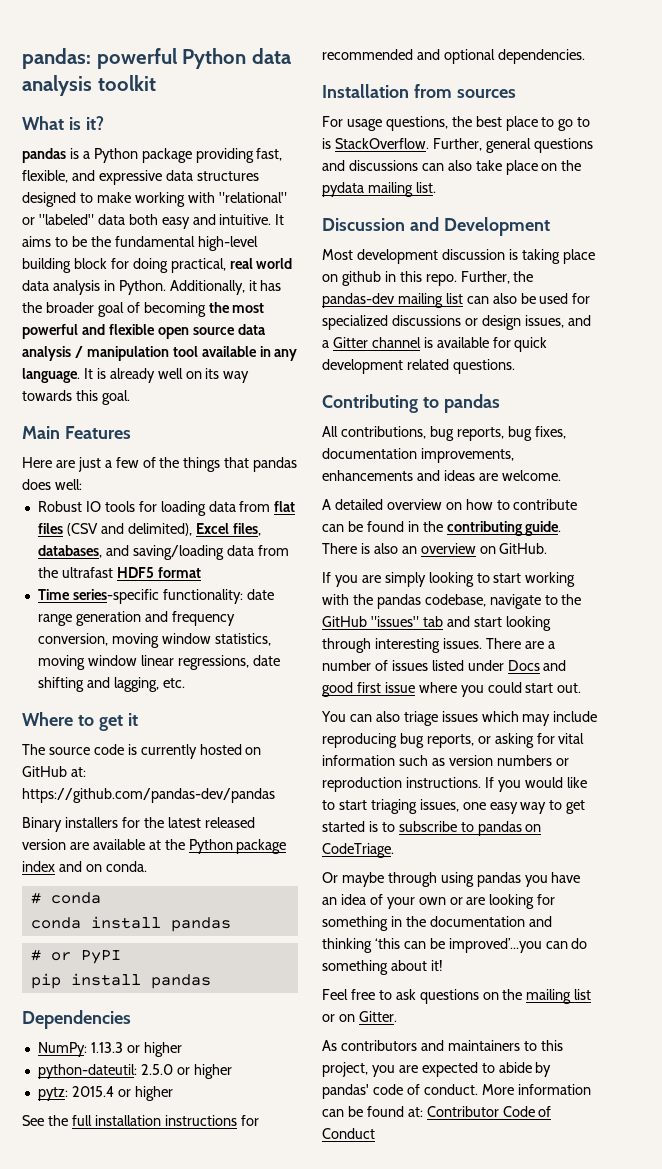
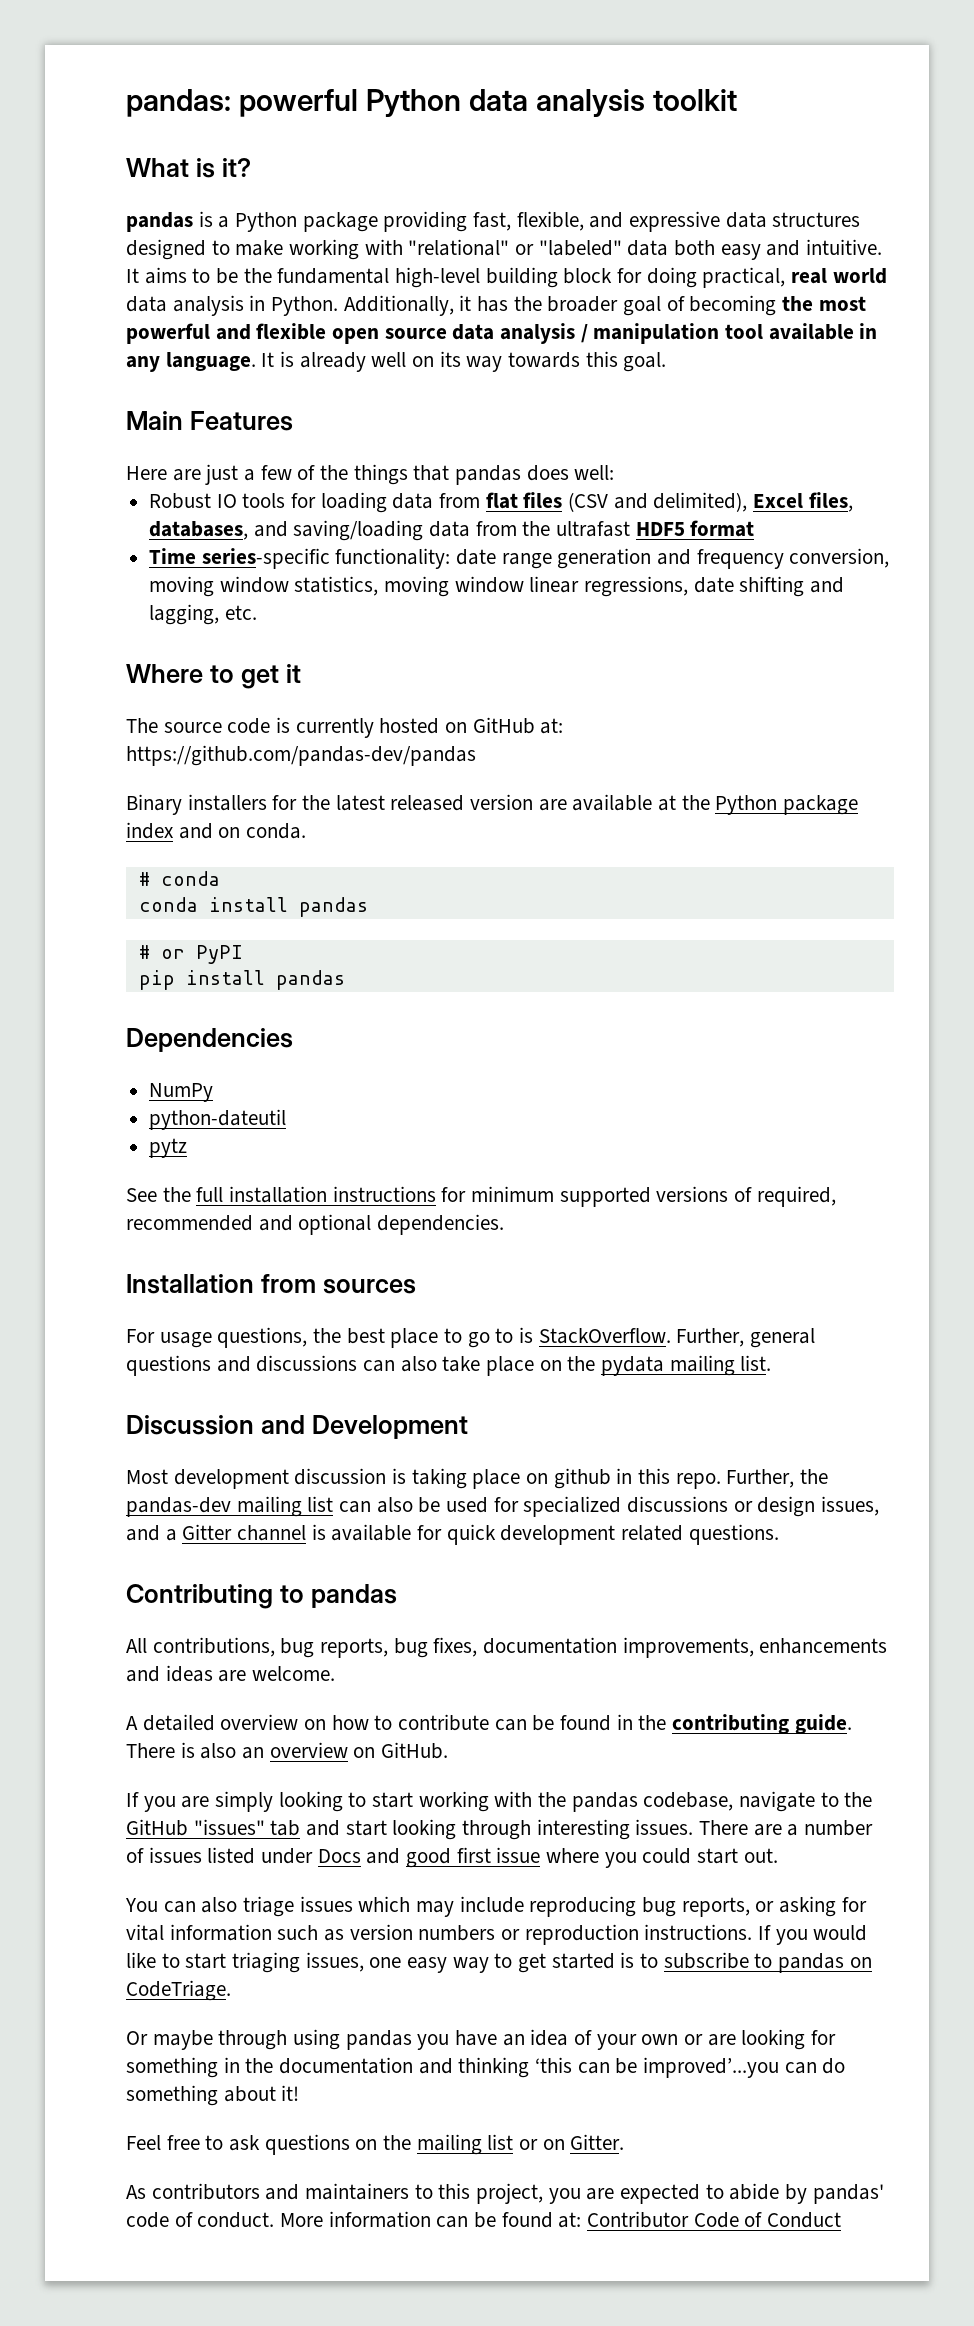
[37,1042,182,1057] [37,1064,232,1079] [37,1086,173,1101] NumPy: 1.13.3 or higher // python-dateutil: 2.5.0 or higher // pytz: 2015.4 or higher -> [149,1083,214,1102] [149,1109,287,1130] [149,1138,188,1158] NumPy // python-dateutil // pytz
(259, 1120) none -> [471,1186,836,1207] minimum supported versions of required,

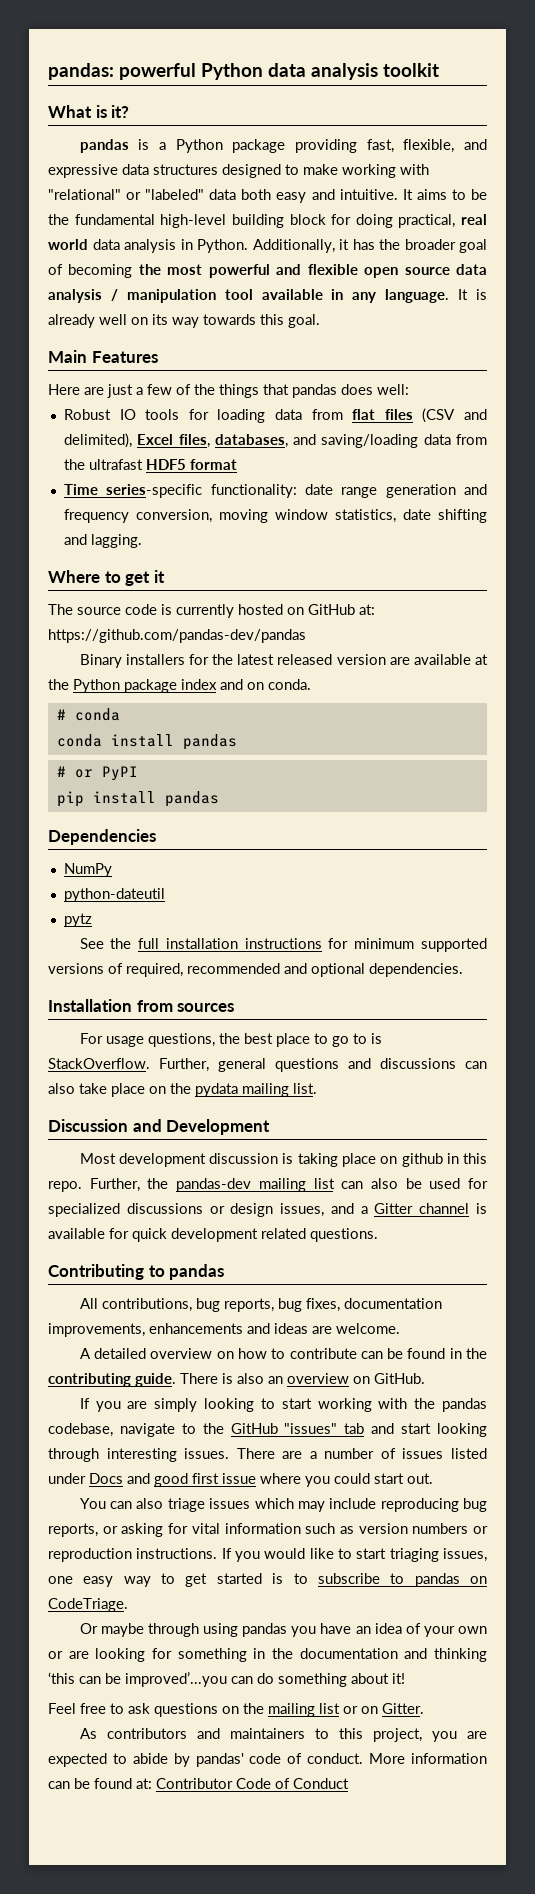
[384,576,689,597] moving window linear regressions, -> (396, 516) none
[149,604,257,625] lagging, etc. -> [90,534,142,548] lagging.

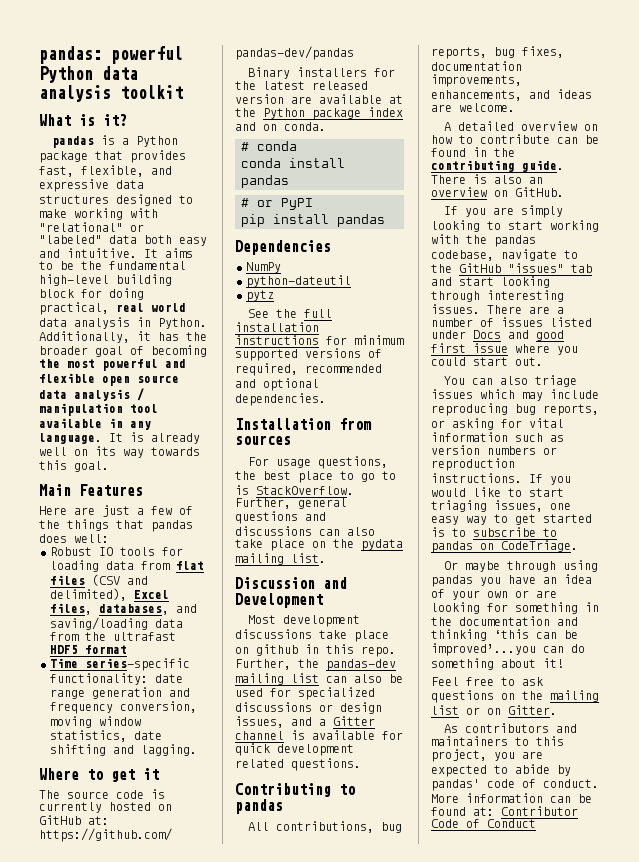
[295,139,358,153] providing -> [95,150,186,163] that provides
[209,1153,338,1167] discussion is taking -> [235,629,347,639] discussions take
[149,1323,243,1334] enhancements -> [431,90,522,101] enhancements,

